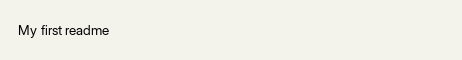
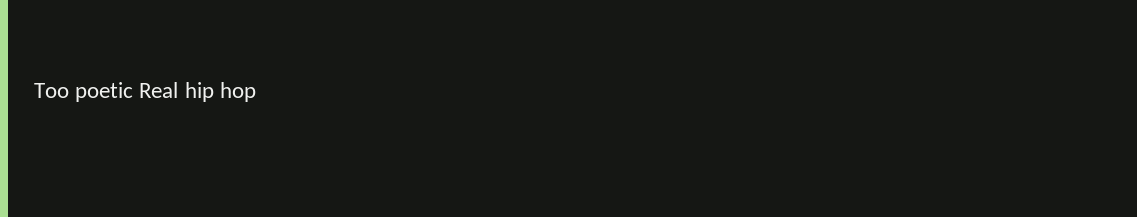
[18,25,110,38] My first readme -> [34,82,256,102] Too poetic Real hip hop

